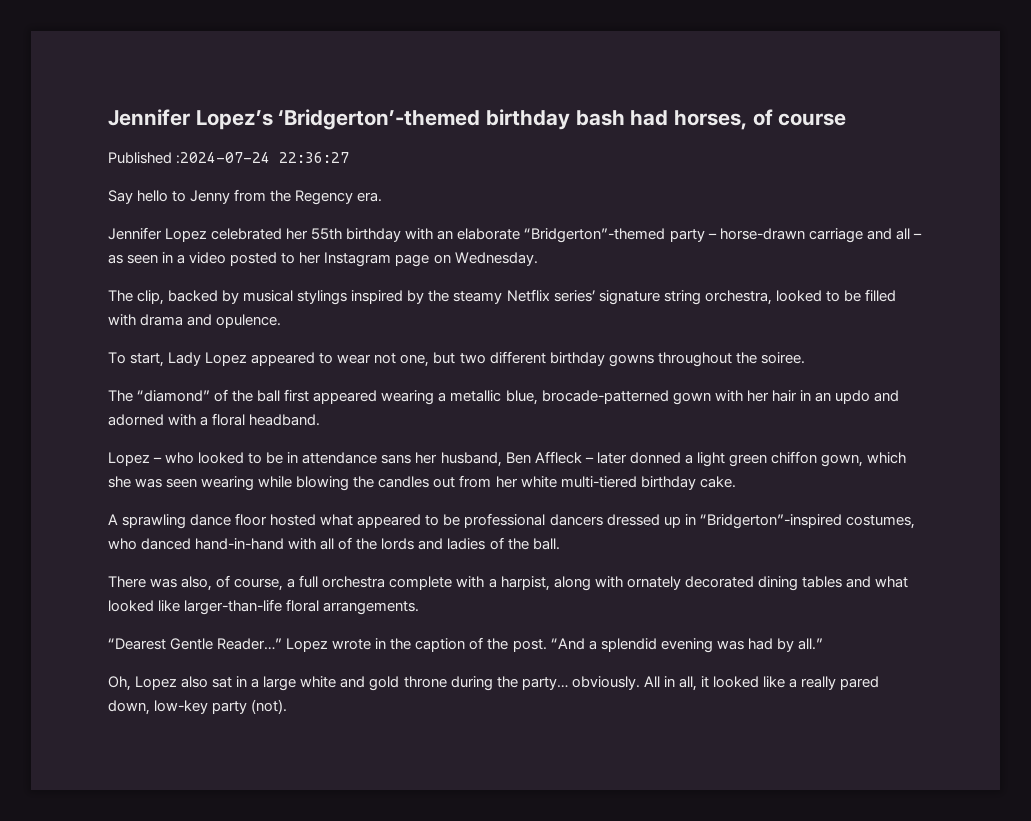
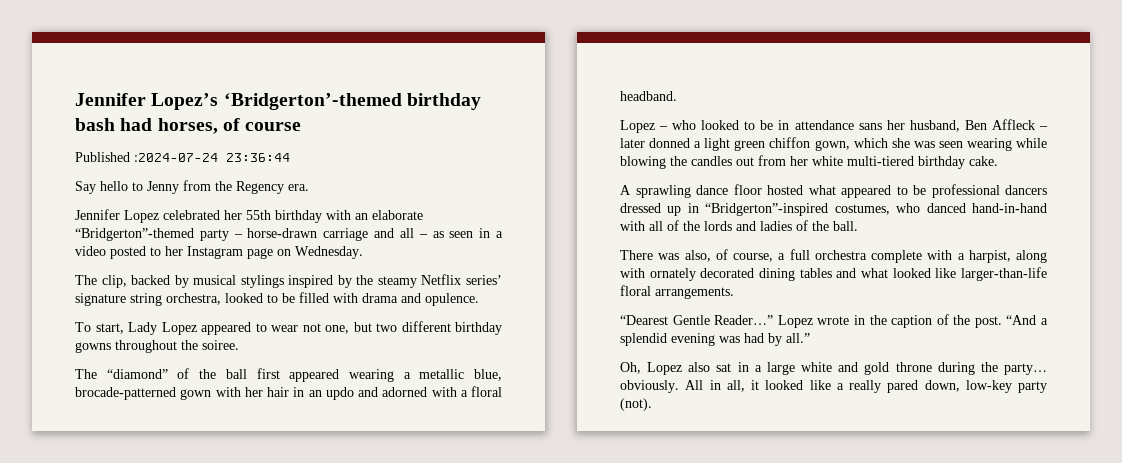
[279,152,350,163] 22:36:27 -> [226,153,290,162] 23:36:44

